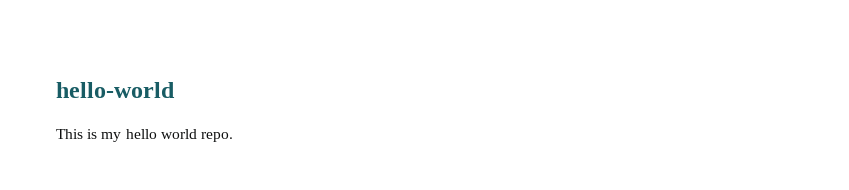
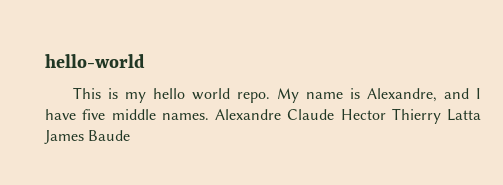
(233, 137) none -> [277,88,482,103] [45,108,481,124] [44,130,131,144] My name is Alexandre, and I have five middle names. Alexandre Claude Hector Thierry Latta James Baude

